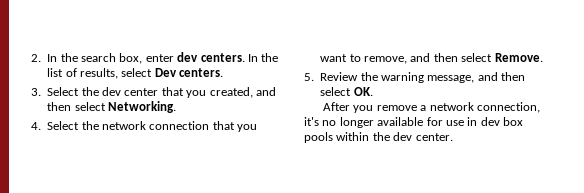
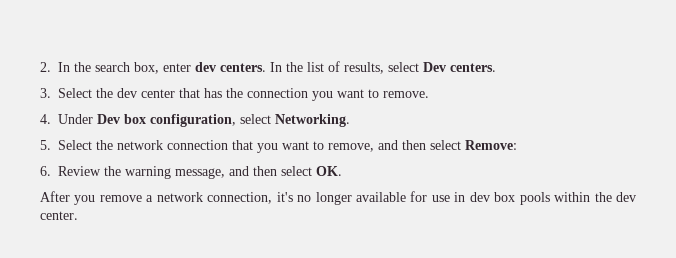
[186,87,276,98] [47,102,72,111] you created, and then -> [204,88,429,101] [40,114,236,127] has the connection you want to remove. // 4. Under Dev box configuration,
[31,122,41,130] 4. -> [40,140,51,150] 5.
[494,53,543,62] [304,73,314,81] Remove. // 5. -> [465,140,517,150] [40,166,51,176] Remove: // 6.

